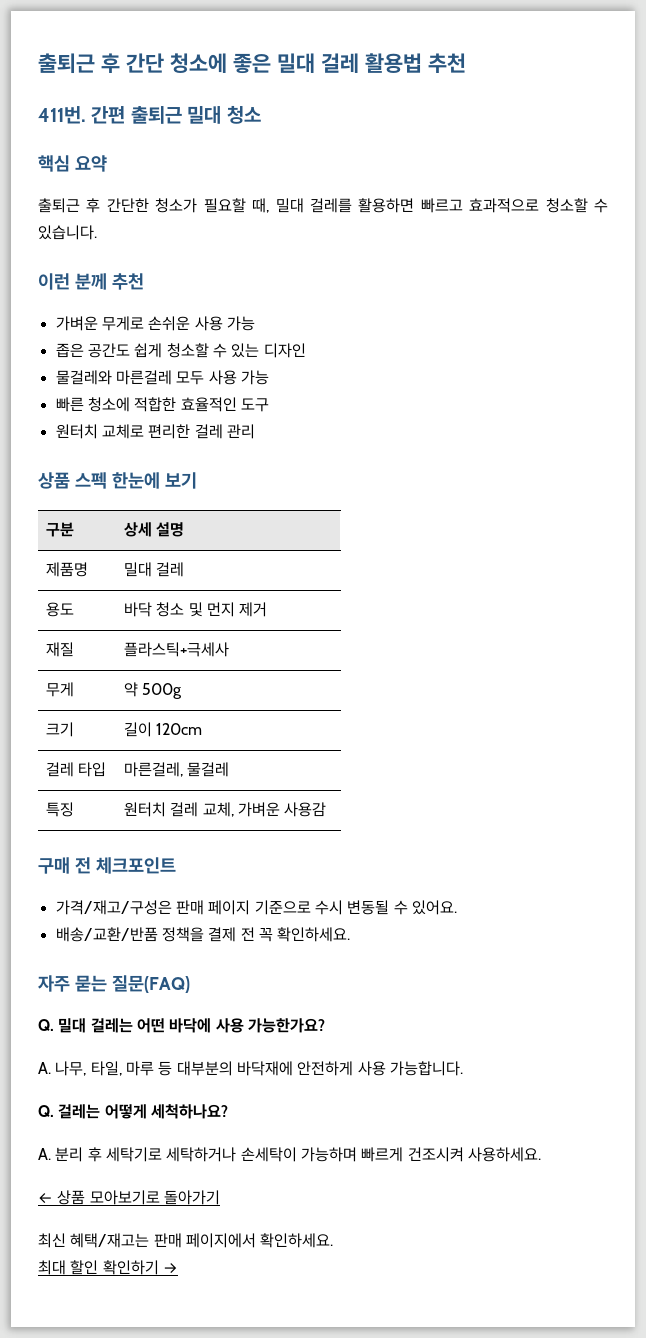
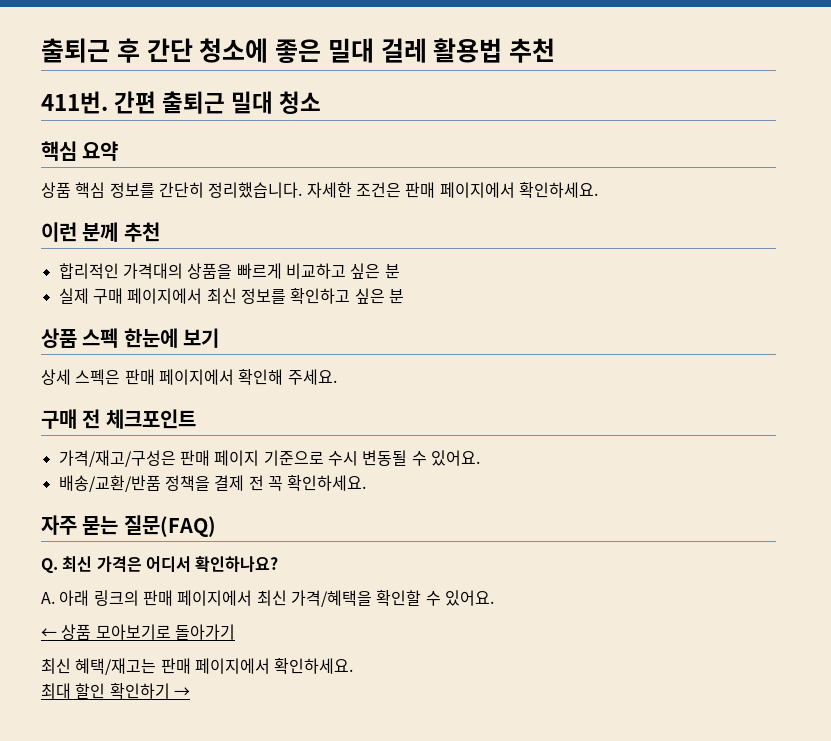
[38,198,609,213] [38,225,97,240] [38,273,144,290] [55,316,255,331] [55,343,306,358] [55,370,269,385] [55,397,269,412] [55,424,255,439] [38,472,197,489] [45,522,74,537] [123,522,185,537] [45,562,88,577] [123,562,185,577] [45,602,74,617] [123,602,268,617] [45,642,74,657] [123,642,229,657] [45,682,74,697] [123,682,183,699] [45,722,74,737] [123,722,203,737] [45,762,107,777] [123,762,230,777] [45,802,74,817] [123,802,327,817] 출퇴근 후 간단한 청소가 필요할 때, 밀대 걸레를 활용하면 빠르고 효과적으로 청소할 수 있습니다. // 이런 분께 추천 // 가벼운 무게로 손쉬운 사용 가능 // 좁은 공간도 쉽게 청소할 수 있는 디자인 // 물걸레와 마른걸레 모두 사용 가능 // 빠른 청소에 적합한 효율적인 도구 // 원터치 교체로 편리한 걸레 관리 // 상품 스펙 한눈에 보기 // 구분 | 상세 설명 // 제품명 | 밀대 걸레 // 용도 | 바닥 청소 및 먼지 제거 // 재질 | 플라스틱+극세사 // 무게 | 약 500g // 크기 | 길이 120cm // 걸레 타입 | 마른걸레, 물걸레 // 특징 | 원터치 걸레 교체, 가벼운 사용감 -> [41,182,598,198] [41,222,160,242] [58,263,400,279] [58,288,404,304] [41,328,220,348] [41,369,337,385] 상품 핵심 정보를 간단히 정리했습니다. 자세한 조건은 판매 페이지에서 확인하세요. // 이런 분께 추천 // 합리적인 가격대의 상품을 빠르게 비교하고 싶은 분 // 실제 구매 페이지에서 최신 정보를 확인하고 싶은 분 // 상품 스펙 한눈에 보기 // 상세 스펙은 판매 페이지에서 확인해 주세요.
[58,1018,325,1033] [38,1061,463,1076] [38,1104,228,1119] [38,1147,541,1162] 밀대 걸레는 어떤 바닥에 사용 가능한가요? // A. 나무, 타일, 마루 등 대부분의 바닥재에 안전하게 사용 가능합니다. // Q. 걸레는 어떻게 세척하나요? // A. 분리 후 세탁기로 세탁하거나 손세탁이 가능하며 빠르게 건조시켜 사용하세요. -> [62,556,279,573] [41,590,494,607] 최신 가격은 어디서 확인하나요? // A. 아래 링크의 판매 페이지에서 최신 가격/혜택을 확인할 수 있어요.

